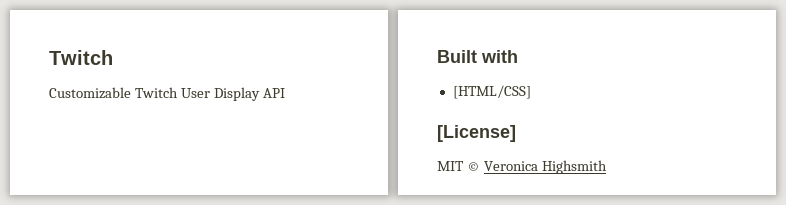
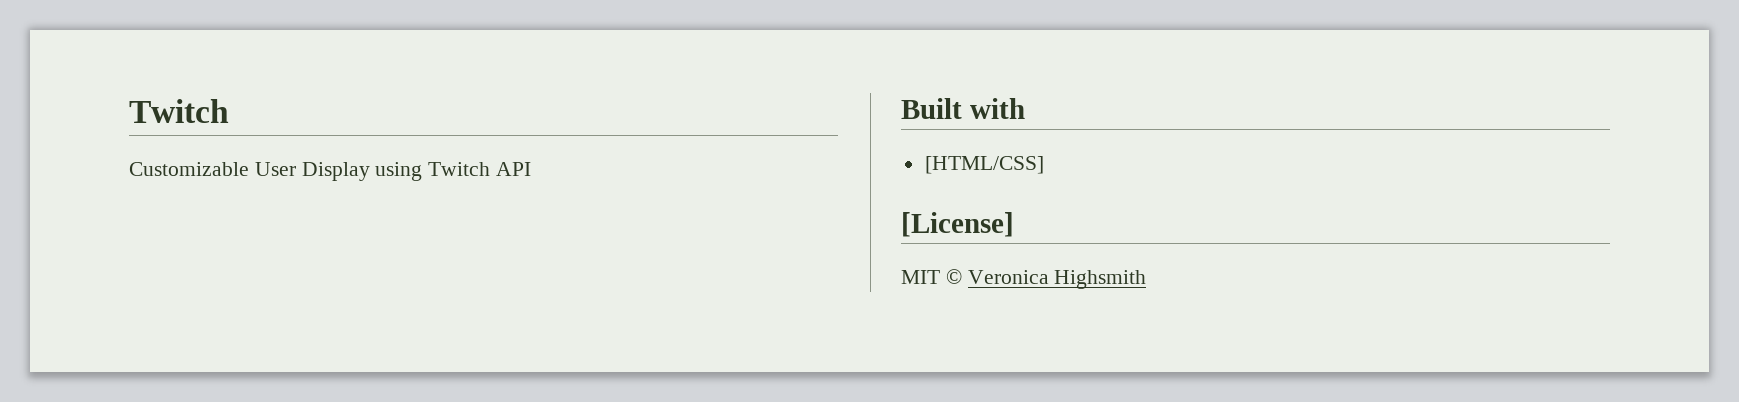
[134,87,178,98] Twitch -> (249, 169) none
(260, 94) none -> [375,162,491,181] using Twitch

